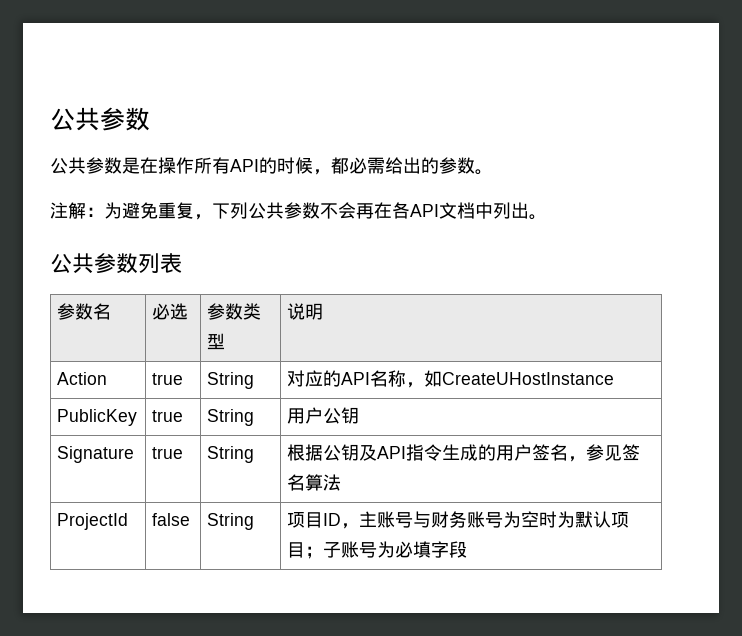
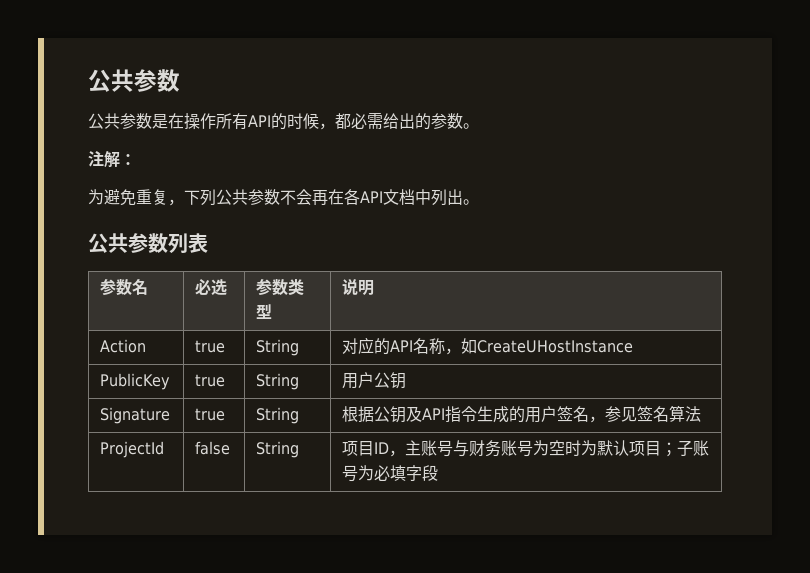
(104, 212) none -> (136, 159) //

